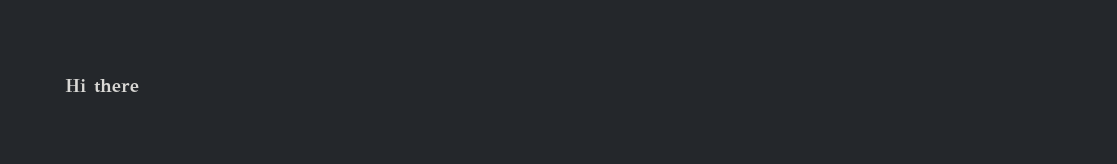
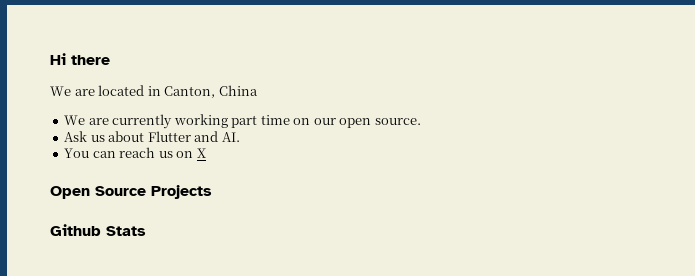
(139, 86) none -> [50,85,258,98] [64,114,421,129] [64,131,240,142] [64,147,206,158] [50,185,212,199] [50,224,146,236] // We are located in Canton, China // We are currently working part time on our open source. // Ask us about Flutter and AI. // You can reach us on X // Open Source Projects // Github Stats

